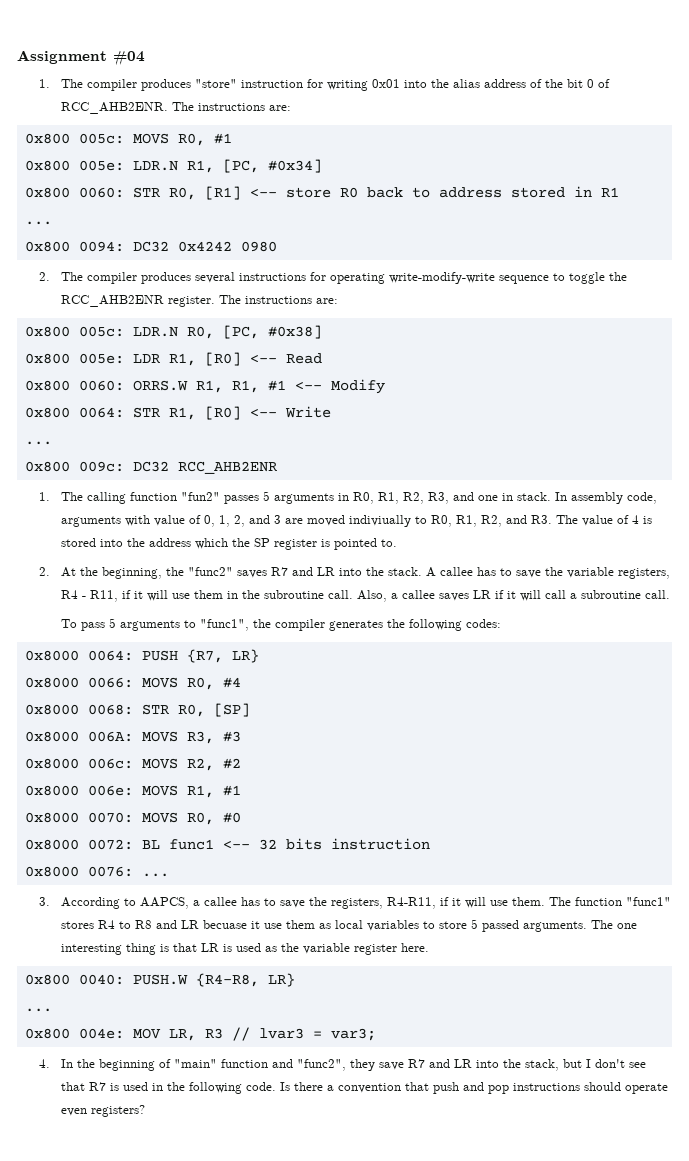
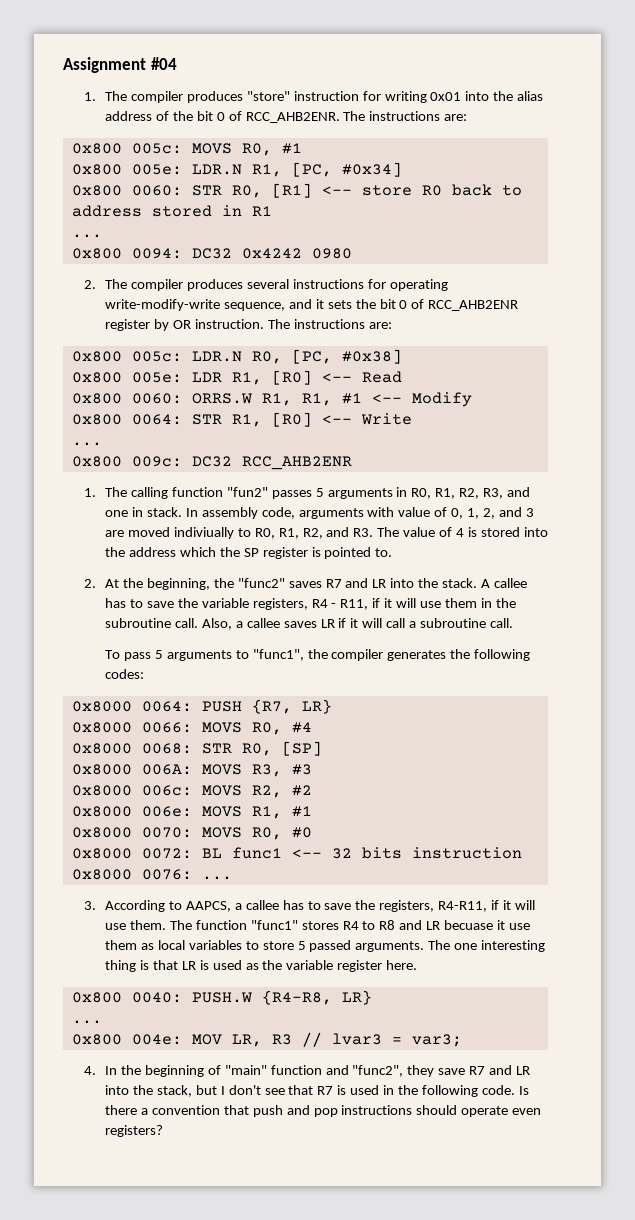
[498,272,627,284] [60,295,215,307] sequence to toggle the RCC_AHB2ENR register. -> [223,299,519,311] [105,319,264,331] sequence, and it sets the bit 0 of RCC_AHB2ENR register by OR instruction.

